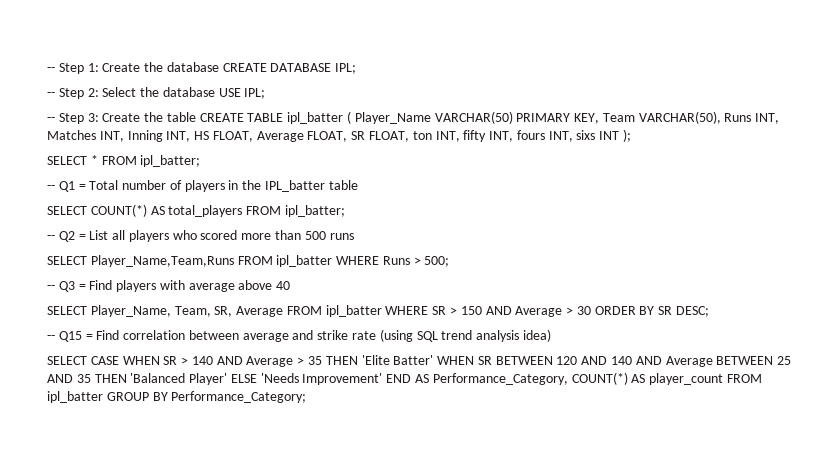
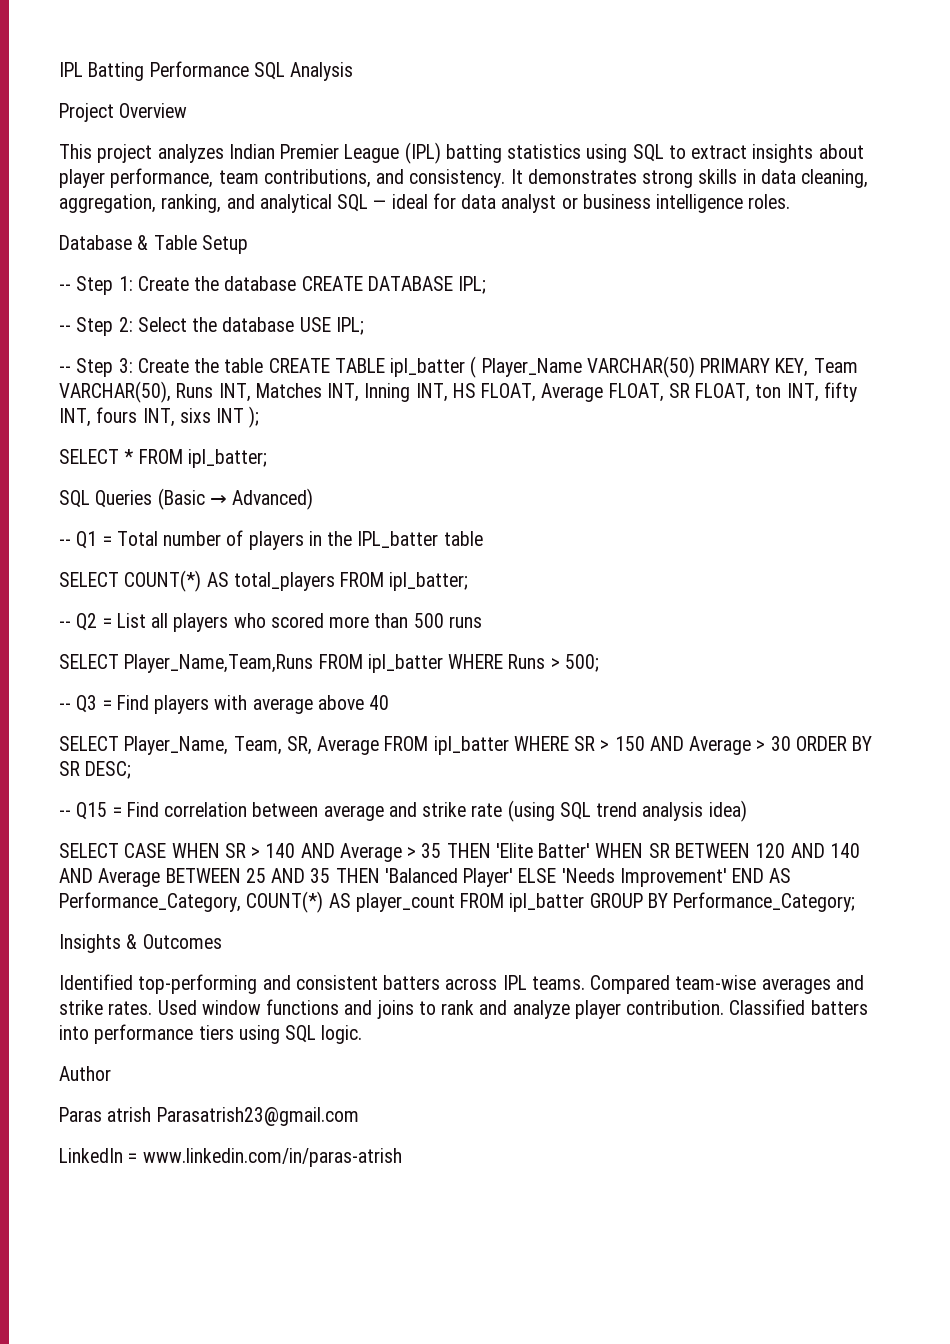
(47, 69) none -> [59,61,354,81] [59,103,188,122] [59,142,864,164] [59,168,869,188] [59,193,791,213] [59,235,248,254] IPL Batting Performance SQL Analysis // Project Overview // This project analyzes Indian Premier League (IPL) batting statistics using SQL to extract insights about player performance, team contributions, and consistency. It demonstrates strong skills in data cleaning, aggregation, ranking, and analytical SQL — ideal for data analyst or business intelligence roles. // Database & Table Setup //
(201, 161) none -> [59,488,314,510] // SQL Queries (Basic → Advanced)
(307, 397) none -> [59,934,222,953] [59,974,864,994] [59,999,868,1019] [59,1024,363,1044] [59,1066,111,1081] [59,1107,359,1126] [59,1148,402,1167] // Insights & Outcomes // Identified top-performing and consistent batters across IPL teams. Compared team-wise averages and strike rates. Used window functions and joins to rank and analyze player contribution. Classified batters into performance tiers using SQL logic. // Author // Paras atrish Parasatrish23@gmail.com // LinkedIn = www.linkedin.com/in/paras-atrish

